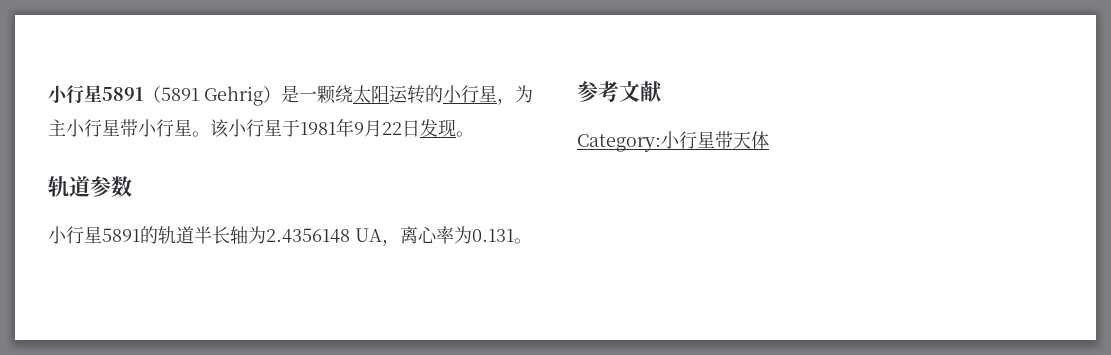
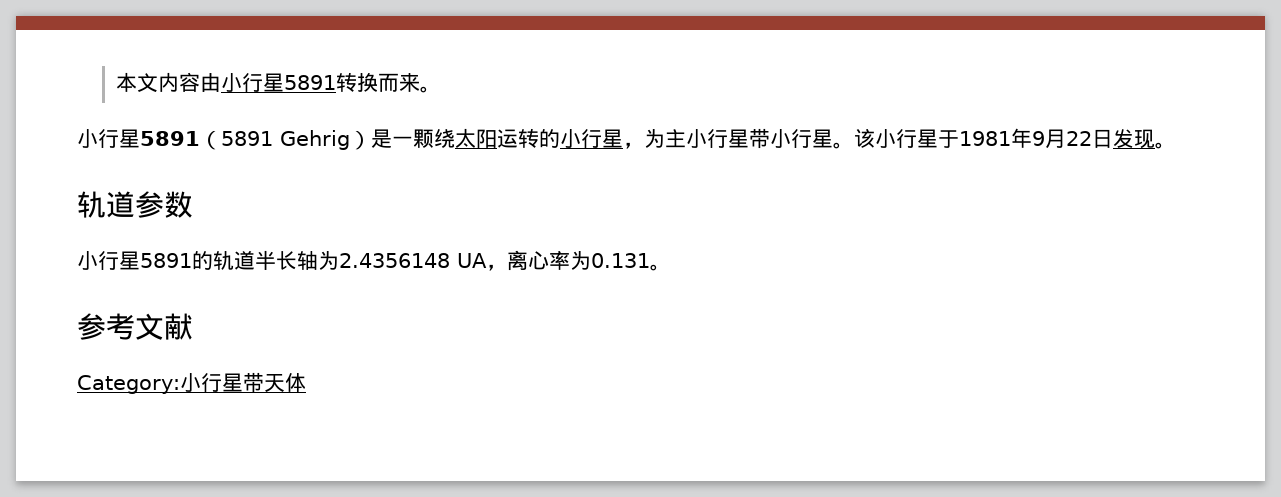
(48, 94) none -> [115,72,441,93] 本文内容由小行星5891转换而来。 //

